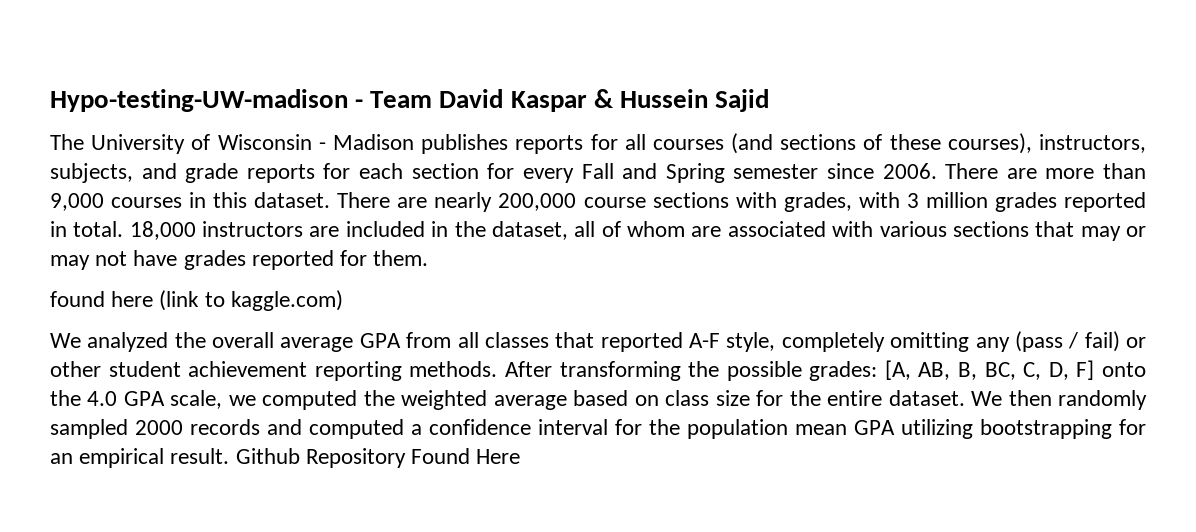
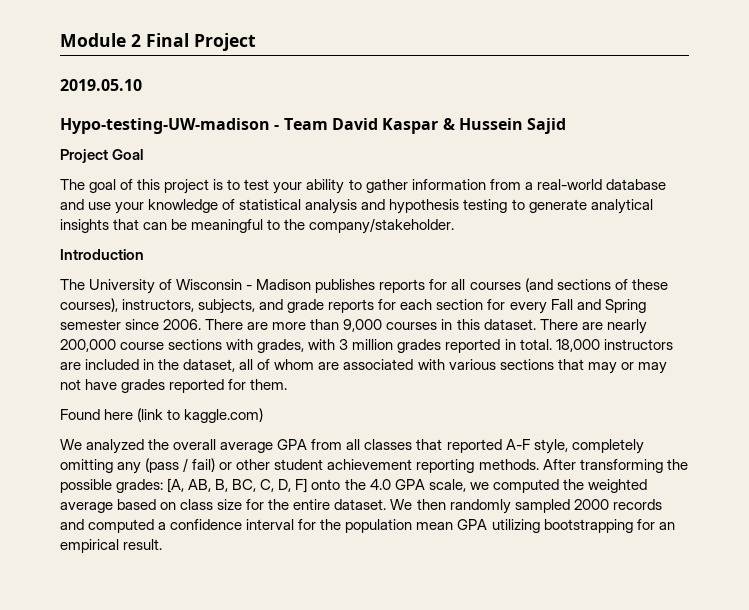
(50, 100) none -> [60,33,256,51] [60,79,142,91] Module 2 Final Project // 2019.05.10 //
(770, 100) none -> [60,149,144,163] [60,179,666,194] [60,199,653,214] [60,218,455,234] [60,249,144,260] // Project Goal // The goal of this project is to test your ability to gather information from a real-world database and use your knowledge of statistical analysis and hypothesis testing to generate analytical insights that can be meaningful to the company/stakeholder. // Introduction
[50,291,105,307] found -> [60,409,100,420] Found
[235,448,521,468] Github Repository Found Here -> (163, 544) none

